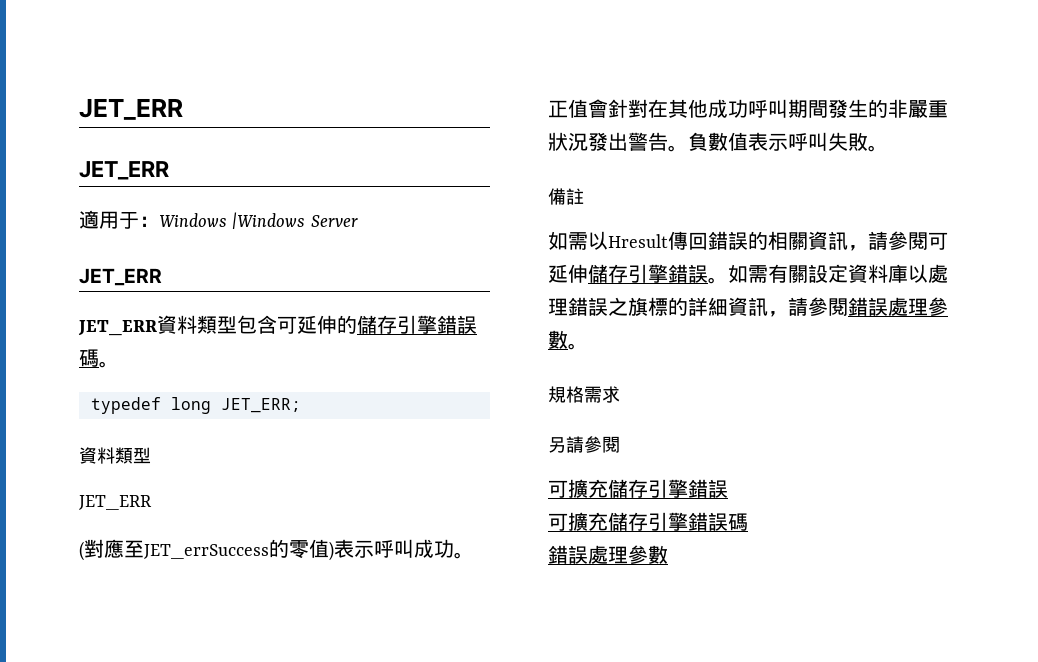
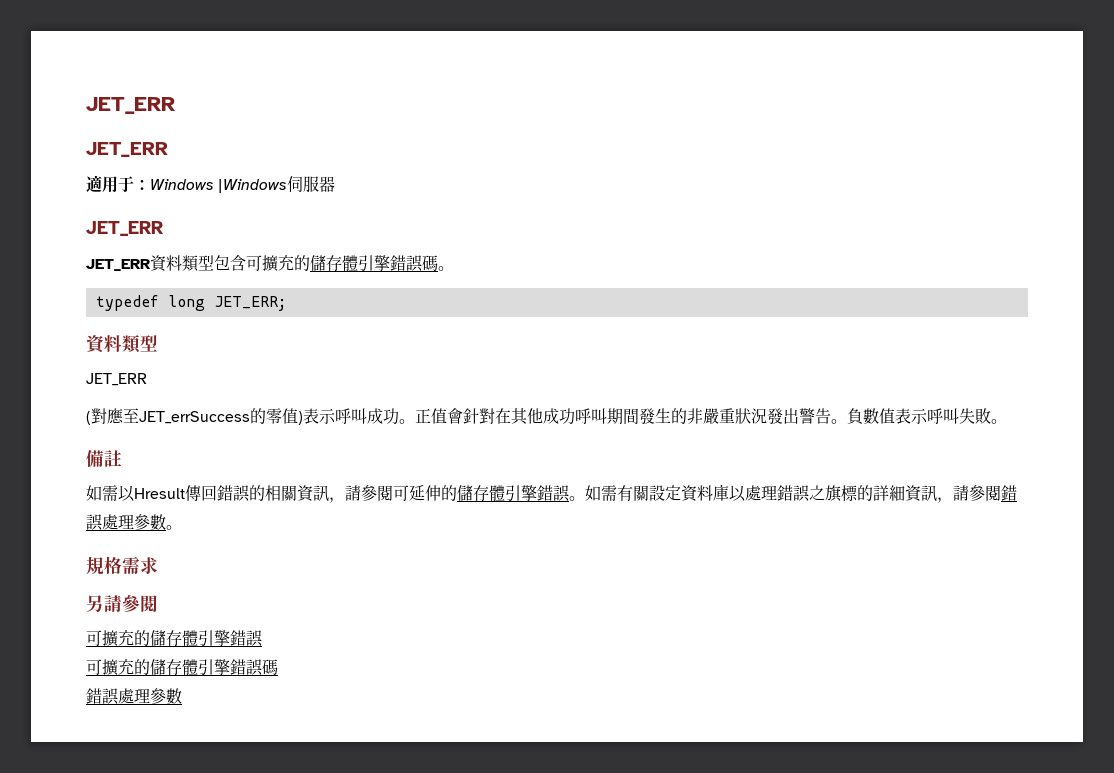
[310,215,358,227] Server -> [287,176,336,192] 伺服器
[297,315,397,334] 延伸的儲存 -> [262,255,358,272] 擴充的儲存體
[588,264,628,283] 儲存 -> [441,485,505,501] 的儲存體
[608,479,648,498] 儲存 -> [134,630,198,646] 的儲存體
[608,512,648,531] 儲存 -> [134,659,198,675] 的儲存體

